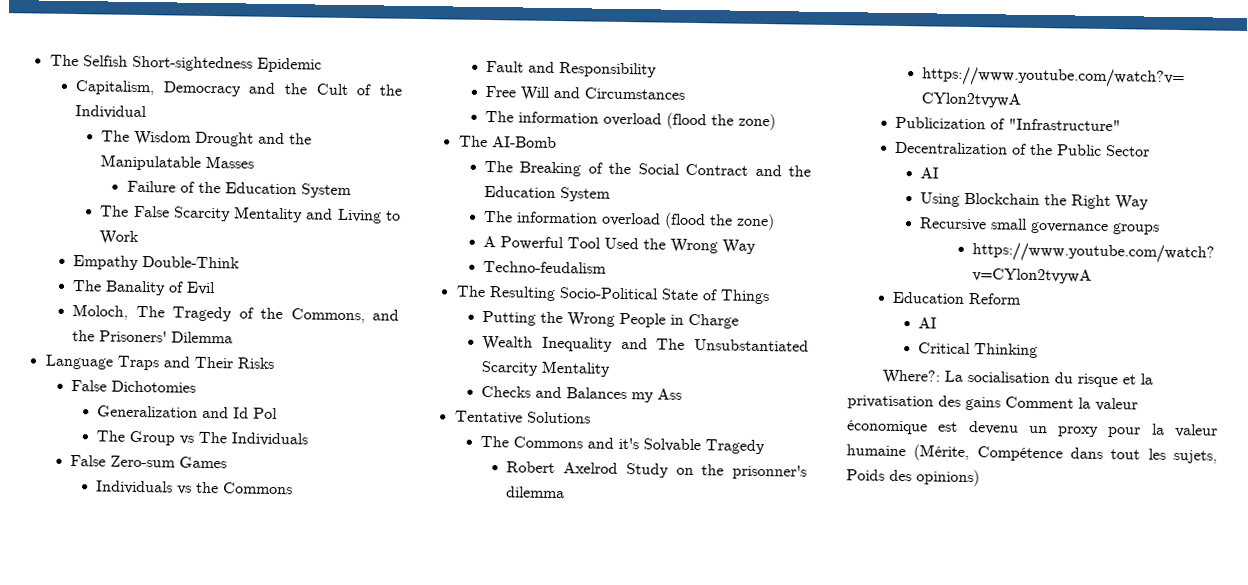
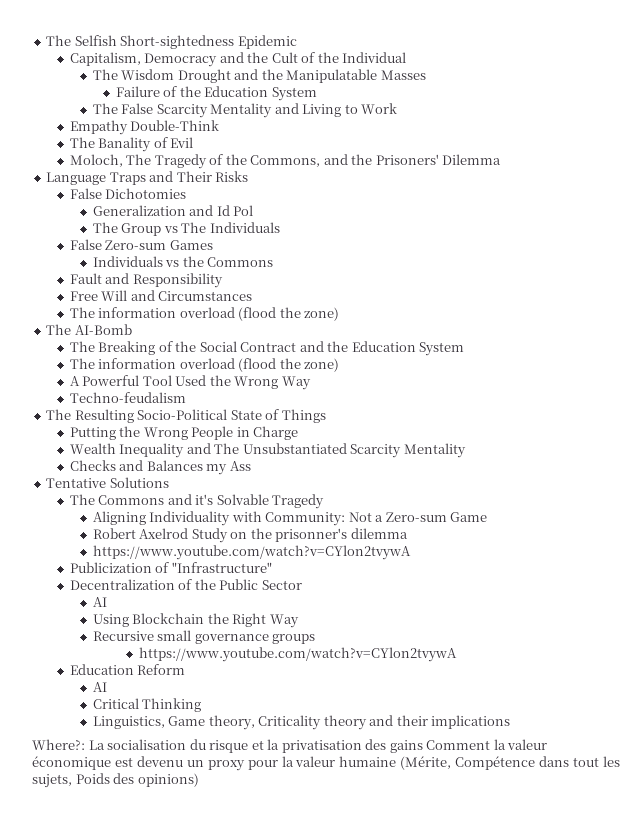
(766, 447) none -> [92,511,488,526] // Aligning Individuality with Community: Not a Zero-sum Game
(1039, 351) none -> [92,715,511,730] // Linguistics, Game theory, Criticality theory and their implications

